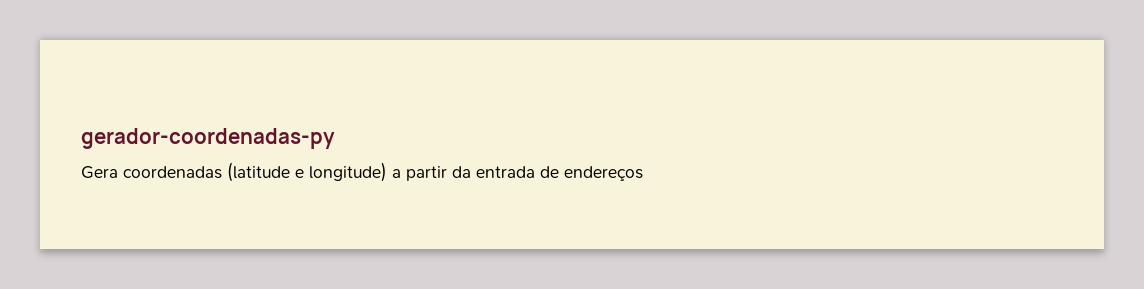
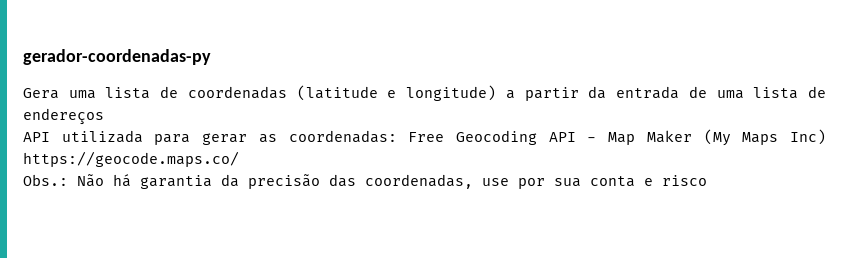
(118, 172) none -> [68,86,179,99] uma lista de
[564,166,643,181] endereços -> [716,86,827,99] [23,108,104,125] [23,129,826,146] [23,151,239,167] [23,174,707,189] uma lista de endereços // API utilizada para gerar as coordenadas: Free Geocoding API - Map Maker (My Maps Inc) https://geocode.maps.co/ // Obs.: Não há garantia da precisão das coordenadas, use por sua conta e risco

